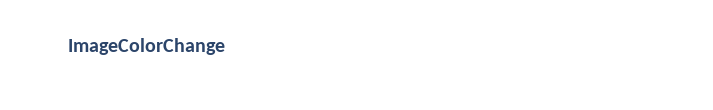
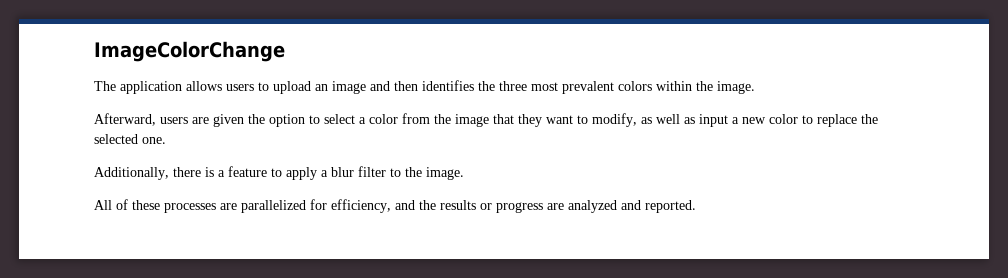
(225, 46) none -> [94,80,755,94] [94,113,878,127] [94,134,166,144] [94,166,464,180] [94,199,696,213] // The application allows users to upload an image and then identifies the three most prevalent colors within the image. // Afterward, users are given the option to select a color from the image that they want to modify, as well as input a new color to replace the selected one. // Additionally, there is a feature to apply a blur filter to the image. // All of these processes are parallelized for efficiency, and the results or progress are analyzed and reported.

